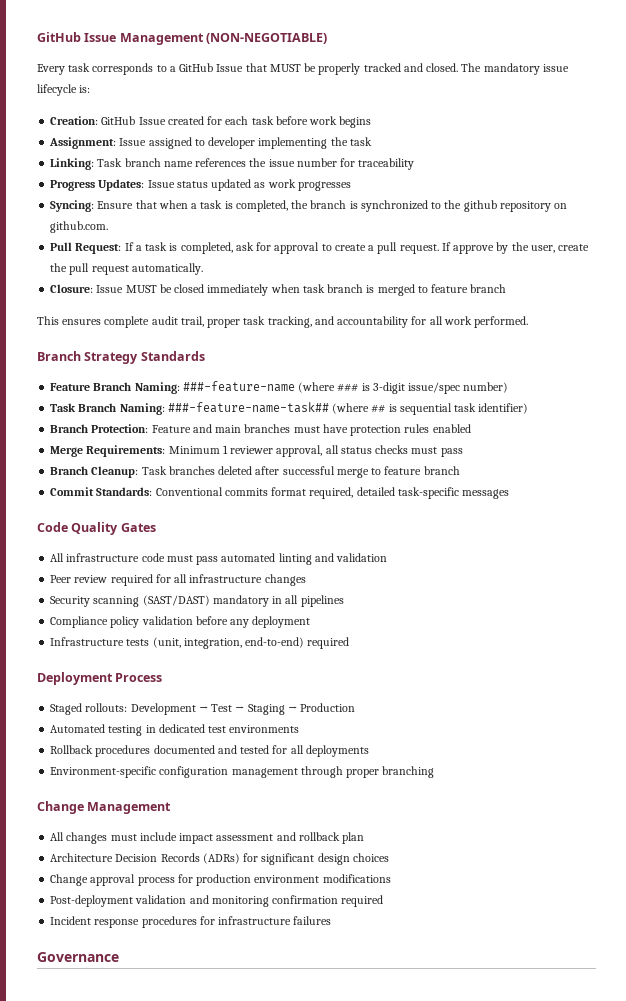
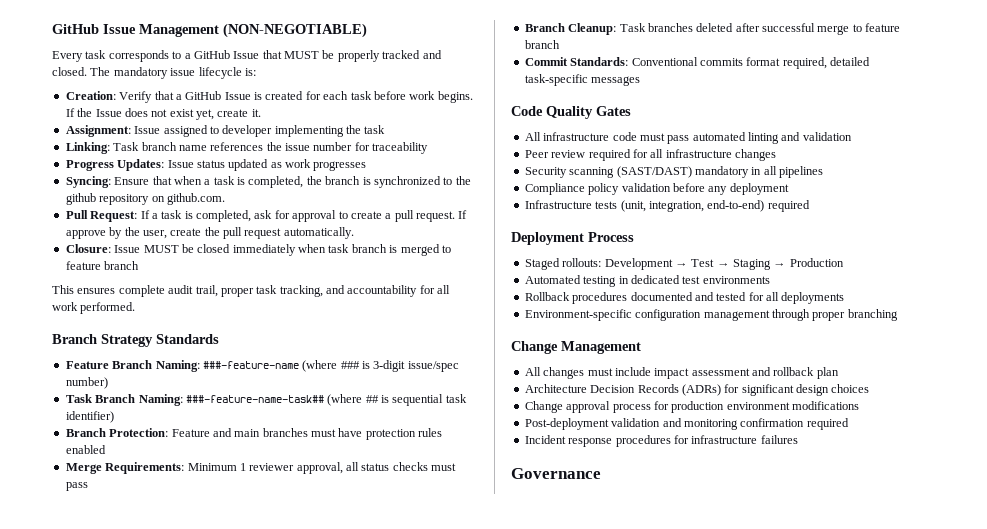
[101,116,166,125] GitHub Issue -> [119,91,262,103] Verify that a GitHub Issue is
[339,116,372,128] begins -> [437,91,473,103] [65,108,261,120] begins. If the Issue does not exist yet, create it.

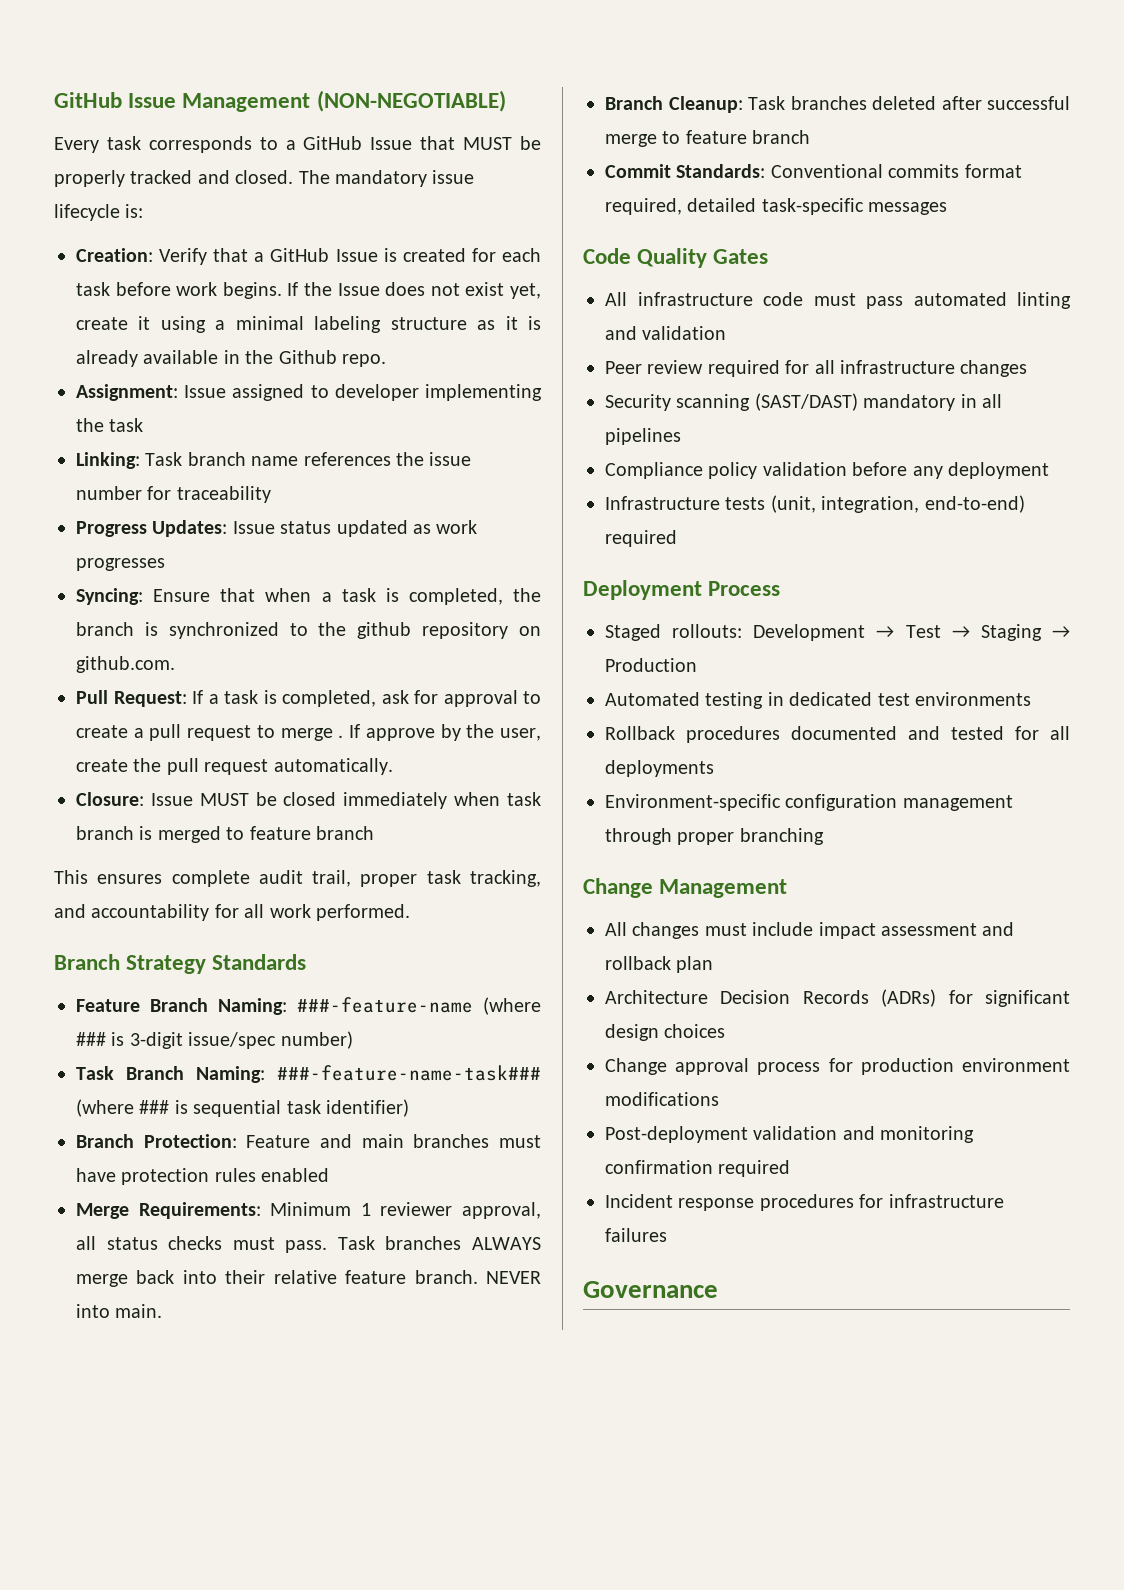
[251,109,261,117] it. -> [138,316,541,333] [76,350,386,367] it using a minimal labeling structure as it is already available in the Github repo.
[416,211,455,222] request. -> [187,725,344,741] request to merge .
[185,394,379,406] ###-feature-name-task## (where ## -> [277,1065,541,1081] [76,1099,170,1117] ###-feature-name-task### (where ###
[65,482,88,491] pass -> [285,1236,541,1253] [76,1270,541,1287] [76,1304,163,1318] pass. Task branches ALWAYS merge back into their relative feature branch. NEVER into main.

